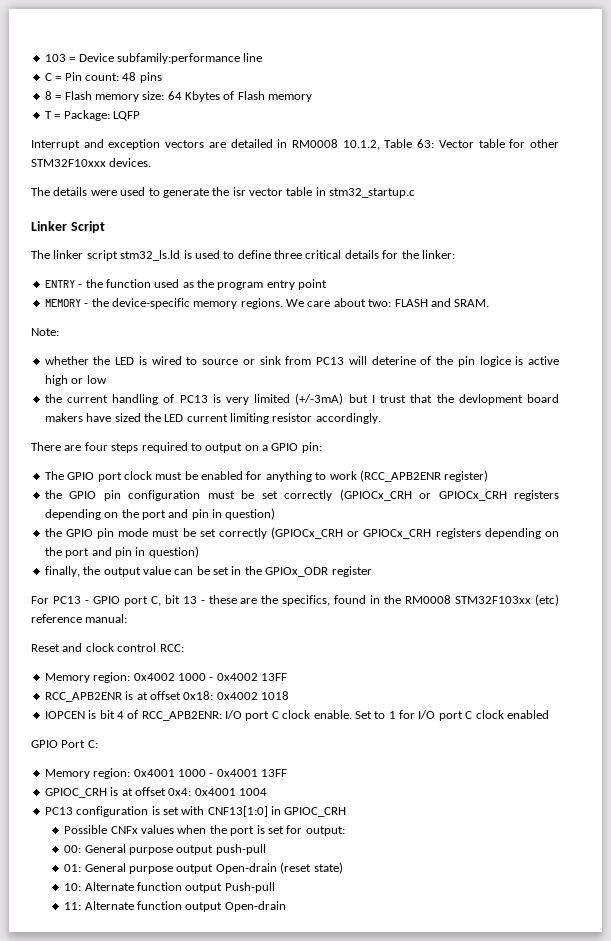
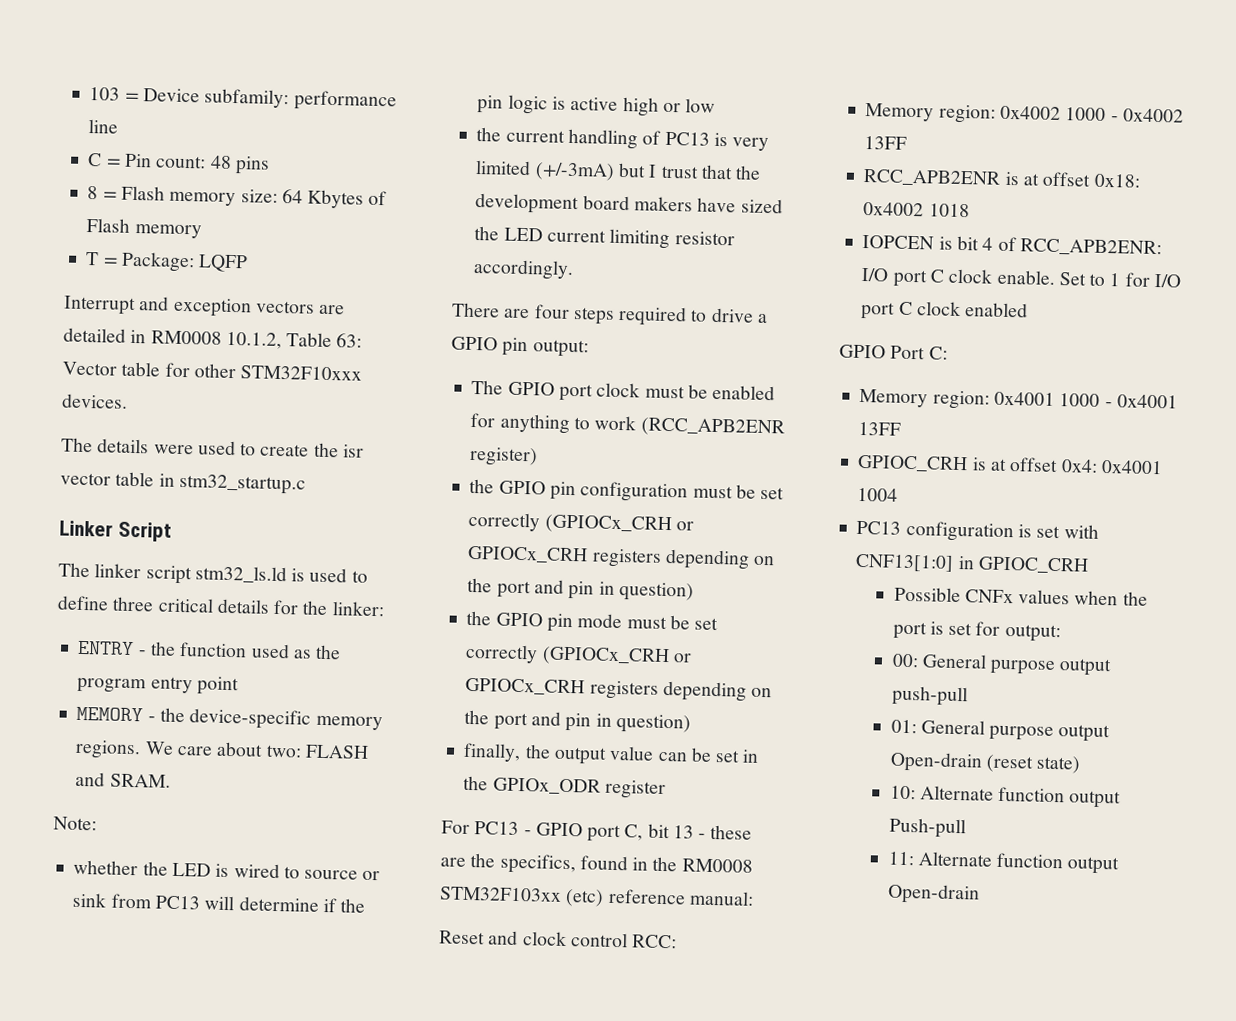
[116,53,240,64] subfamily:performance -> [204,88,397,112] subfamily: performance
[162,188,209,198] generate -> [260,443,310,457] create
[371,356,432,365] deterine of -> [238,896,337,913] determine if
[479,356,511,367] logice -> [507,94,548,115] logic
[458,394,523,405] devlopment -> [475,192,580,215] development
[205,442,322,453] output on a GPIO pin: -> [710,307,768,324] [451,336,589,358] drive a GPIO pin output:

